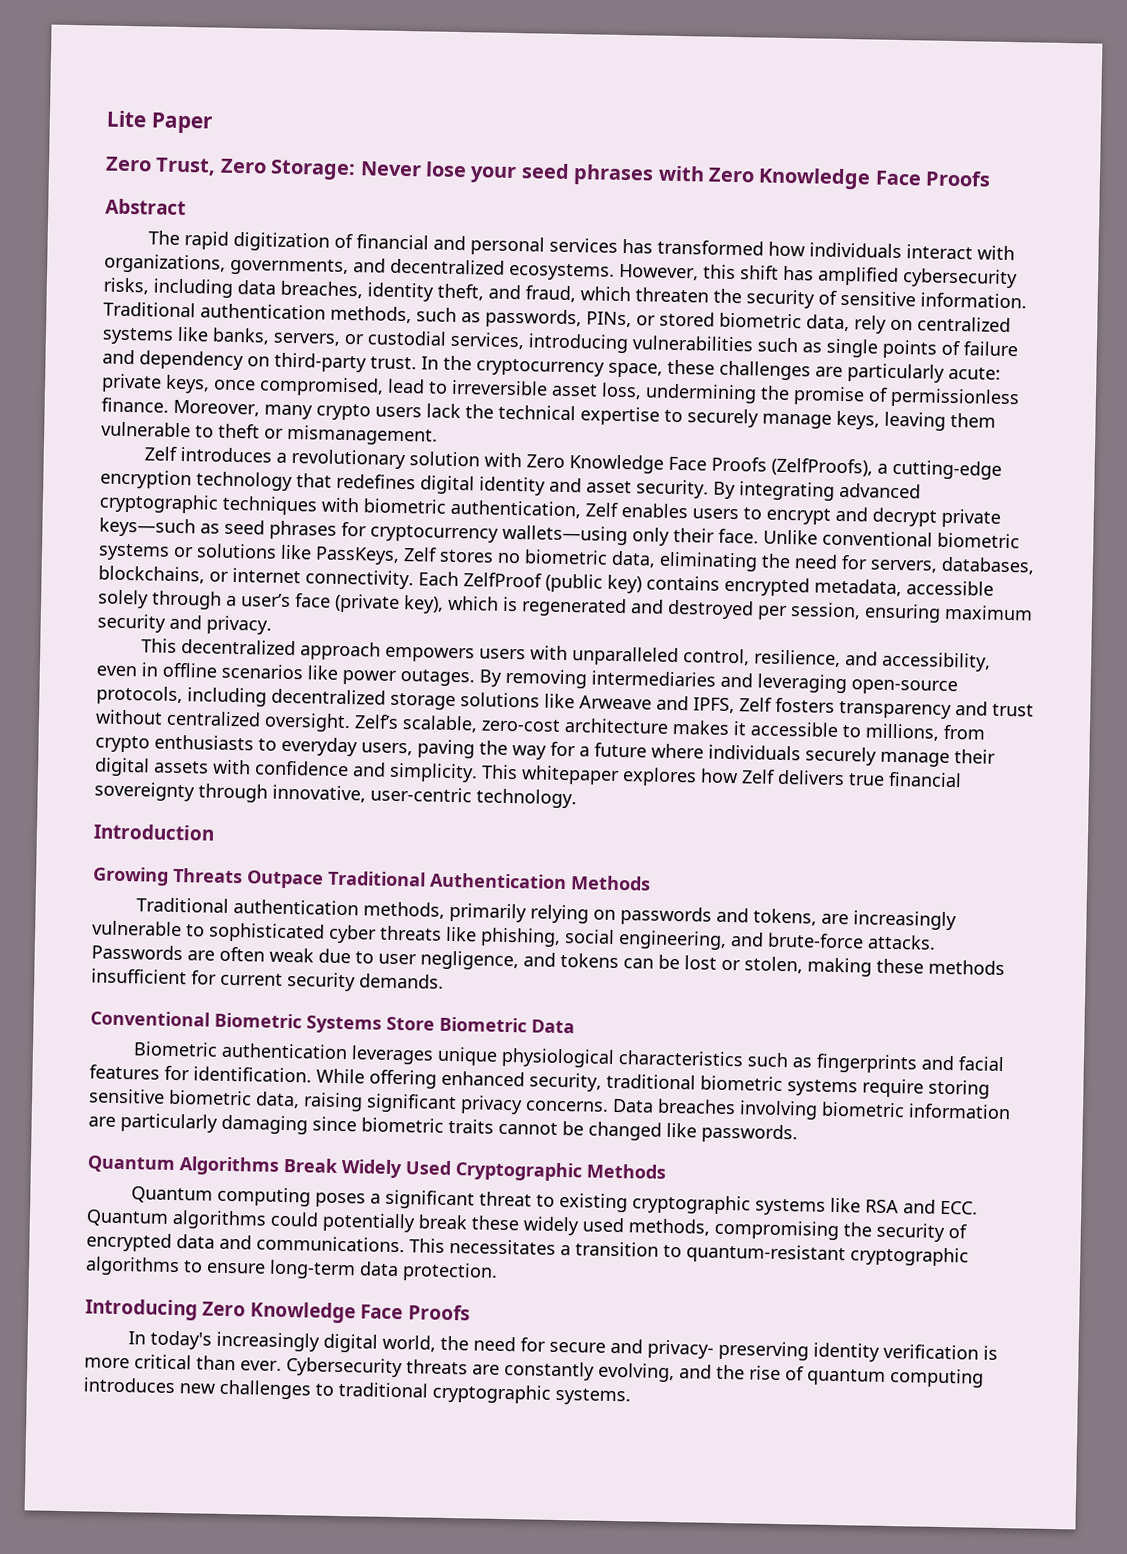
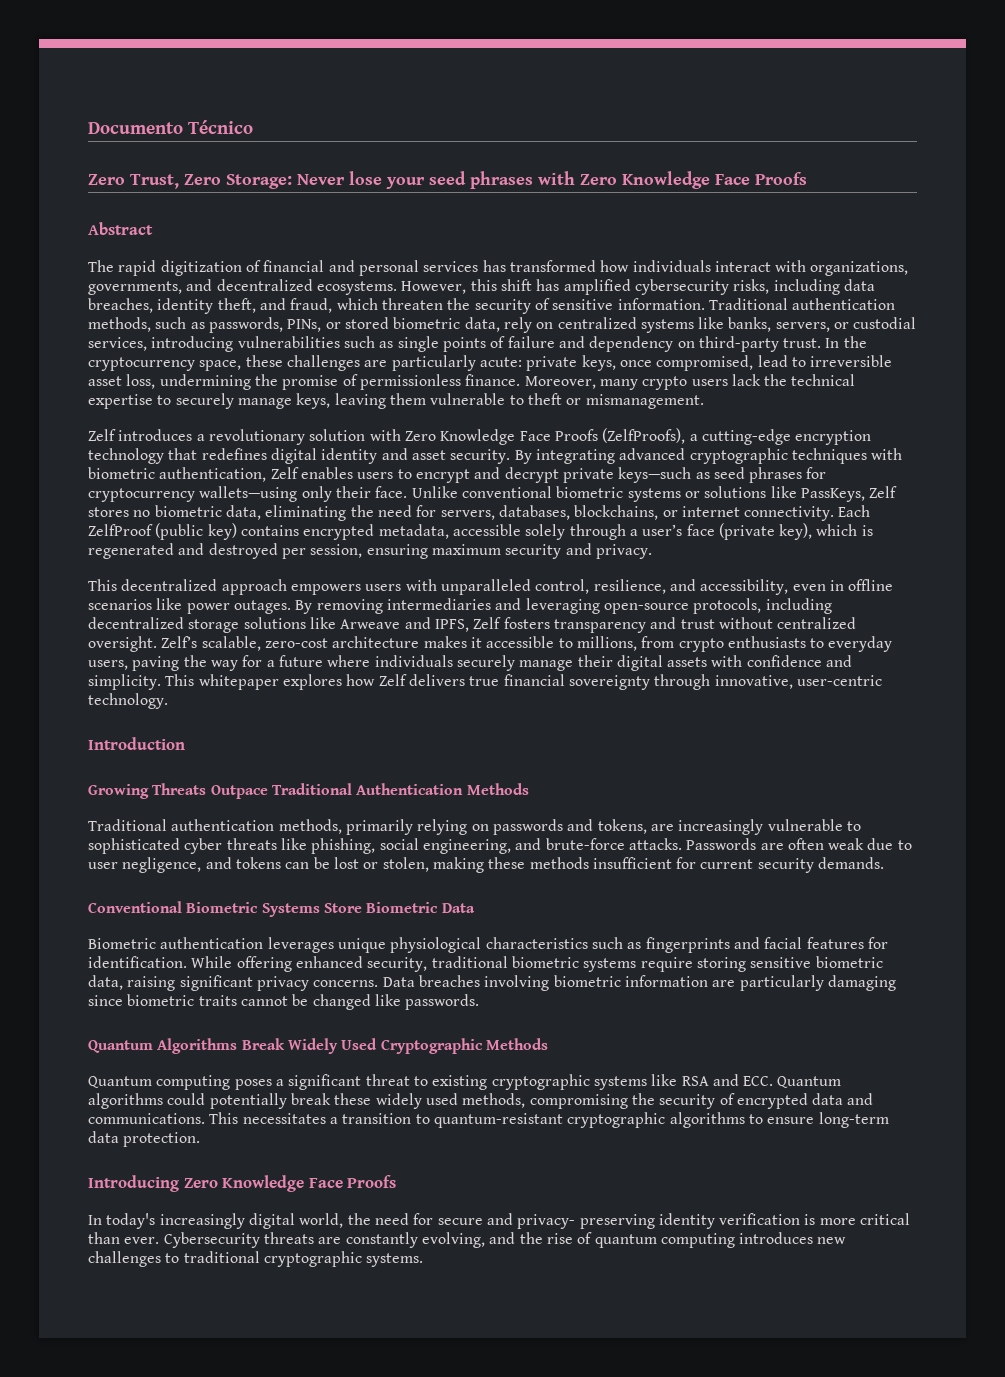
[106,110,213,134] Lite Paper -> [88,120,253,134] Documento Técnico

